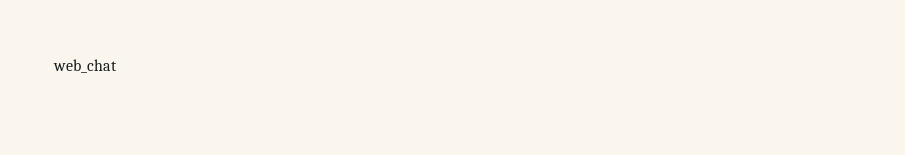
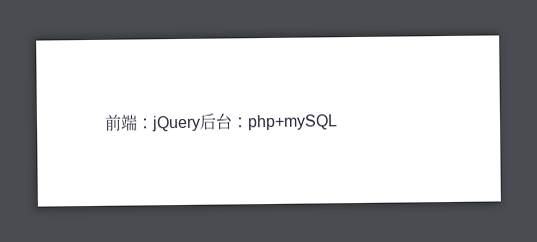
[53,59,117,73] web_chat -> [104,113,338,132] 前端：jQuery后台：php+mySQL

